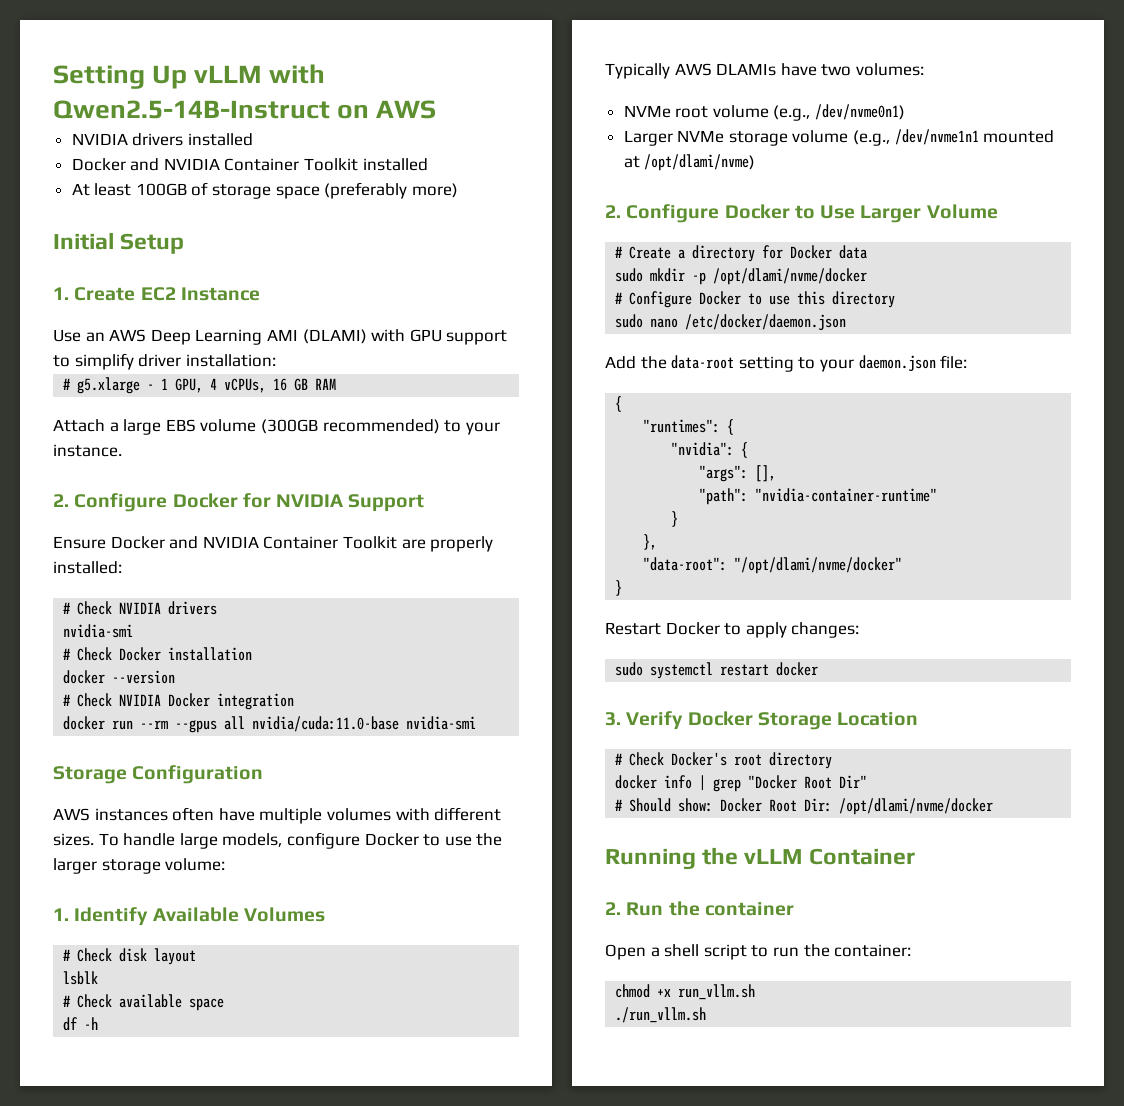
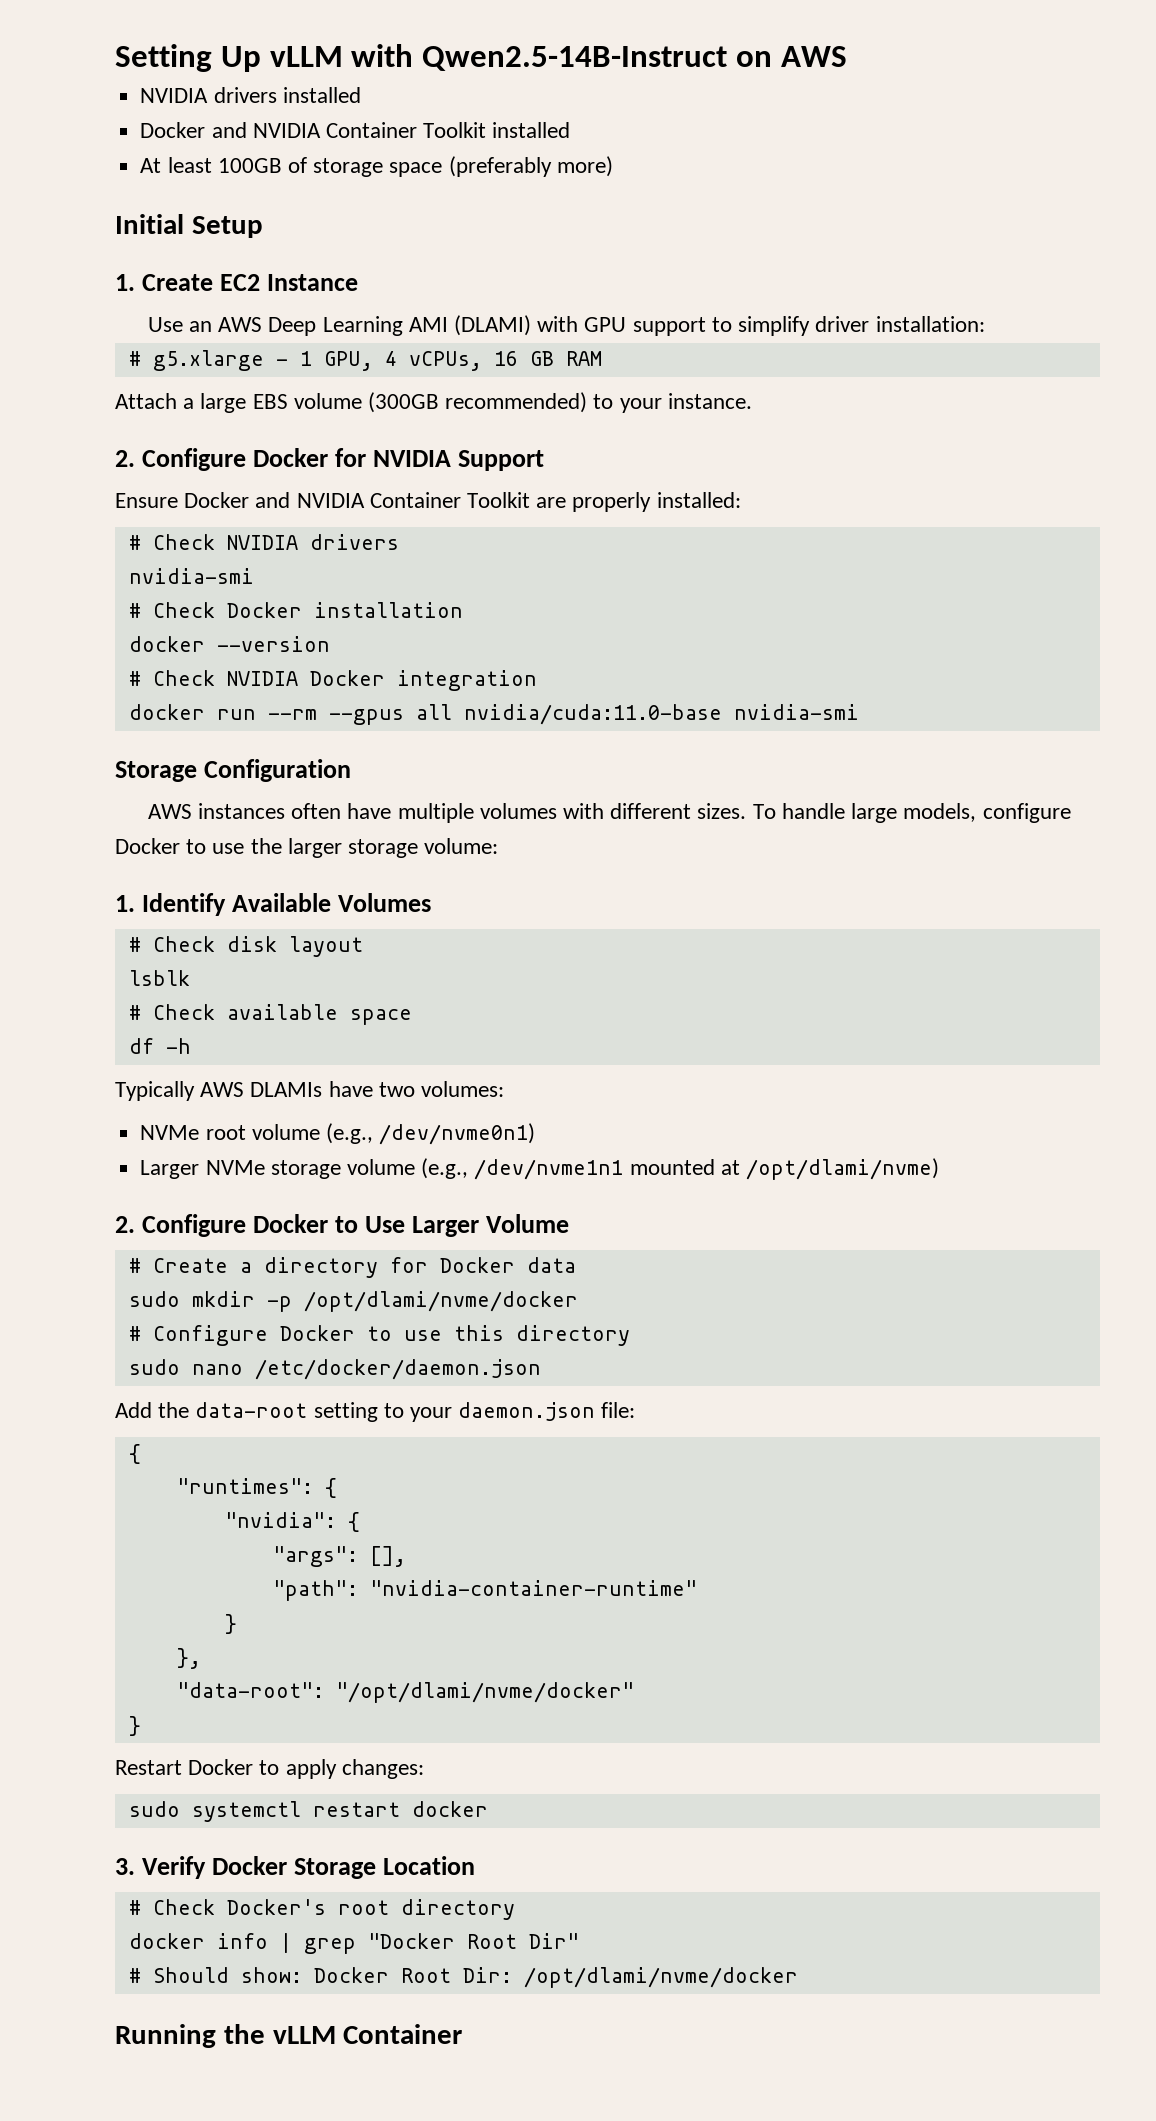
[605,901,794,916] [605,944,912,960] [615,984,756,1000] [615,1007,707,1023] // 2. Run the container // Open a shell script to run the container: // chmod +x run_vllm.sh // ./run_vllm.sh -> (463, 2034) none

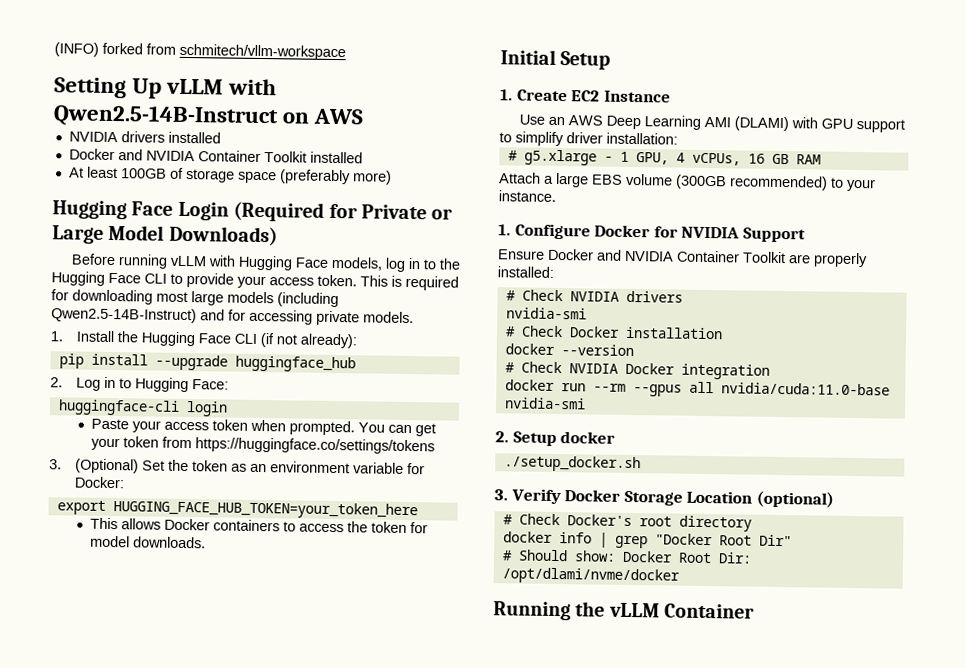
(115, 58) none -> [54,42,346,61] (INFO) forked from schmitech/vllm-workspace //
(613, 166) none -> [52,200,454,222] [52,224,278,247] [71,253,462,272] [51,271,459,291] [51,289,339,308] [51,307,414,326] [50,330,358,349] [58,353,356,373] [50,376,230,393] [57,399,228,417] [91,418,437,437] [91,436,436,455] [49,458,426,475] [74,476,126,489] [56,500,418,520] [90,517,429,534] [90,535,207,549] // Hugging Face Login (Required for Private or Large Model Downloads) // Before running vLLM with Hugging Face models, log in to the Hugging Face CLI to provide your access token. This is required for downloading most large models (including Qwen2.5-14B-Instruct) and for accessing private models. // 1. Install the Hugging Face CLI (if not already): // pip install --upgrade huggingface_hub // 2. Log in to Hugging Face: // huggingface-cli login // Paste your access token when prompted. You can get your token from https://huggingface.co/settings/tokens // 3. (Optional) Set the token as an environment variable for Docker: // export HUGGING_FACE_HUB_TOKEN=your_token_here // This allows Docker containers to access the token for model downloads.
[115,450,135,467] 2. -> [498,224,511,236] 1.
[115,759,352,782] [147,803,1071,823] [115,838,499,858] [115,893,432,916] [128,936,363,957] [128,970,190,986] [128,1004,412,1025] [128,1038,191,1054] [115,1081,505,1101] [140,1123,536,1145] [140,1158,939,1180] [115,1214,570,1237] [128,1257,576,1278] [128,1291,578,1312] [128,1325,630,1346] [128,1359,541,1380] [115,1402,636,1422] [128,1444,141,1464] [176,1478,337,1498] [224,1512,360,1532] [272,1546,406,1567] [272,1580,697,1601] [224,1614,237,1634] [176,1648,201,1669] [176,1682,634,1703] [128,1716,141,1736] [115,1759,424,1779] [128,1801,488,1822] Storage Configuration // AWS instances often have multiple volumes with different sizes. To handle large models, configure Docker to use the larger storage volume: // 1. Identify Available Volumes // # Check disk layout // lsblk // # Check available space // df -h // Typically AWS DLAMIs have two volumes: // NVMe root volume (e.g., /dev/nvme0n1) // Larger NVMe storage volume (e.g., /dev/nvme1n1 mounted at /opt/dlami/nvme) // 2. Configure Docker to Use Larger Volume // # Create a directory for Docker data // sudo mkdir -p /opt/dlami/nvme/docker // # Configure Docker to use this directory // sudo nano /etc/docker/daemon.json // Add the data-root setting to your daemon.json file: // { // "runtimes": { // "nvidia": { // "args": [], // "path": "nvidia-container-runtime" // } // }, // "data-root": "/opt/dlami/nvme/docker" // } // Restart Docker to apply changes: // sudo systemctl restart docker -> [495,431,616,446] [503,455,641,473] 2. Setup docker // ./setup_docker.sh
(476, 1865) none -> [755,490,834,508] (optional)

